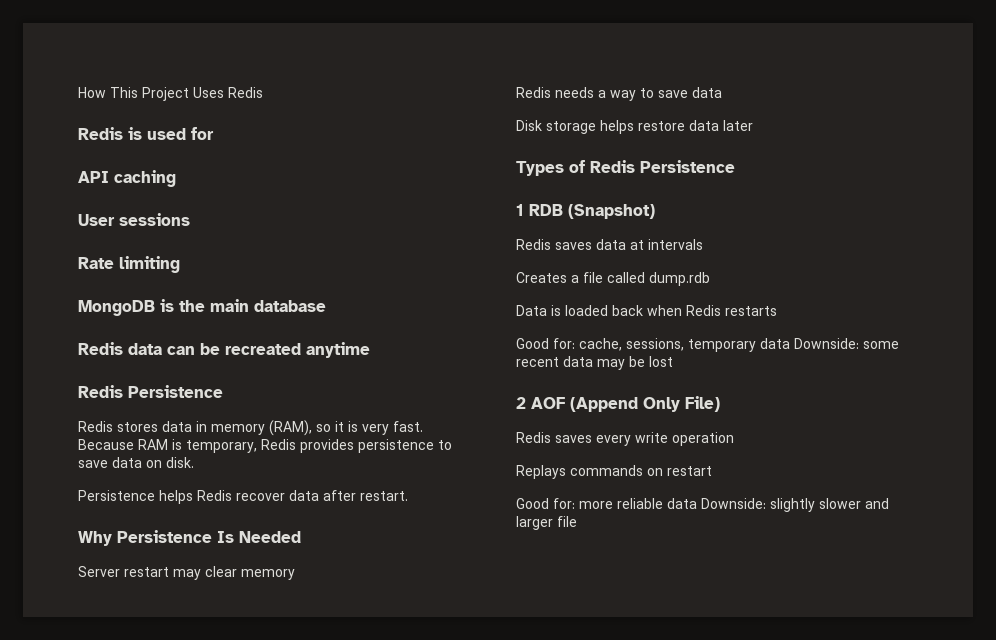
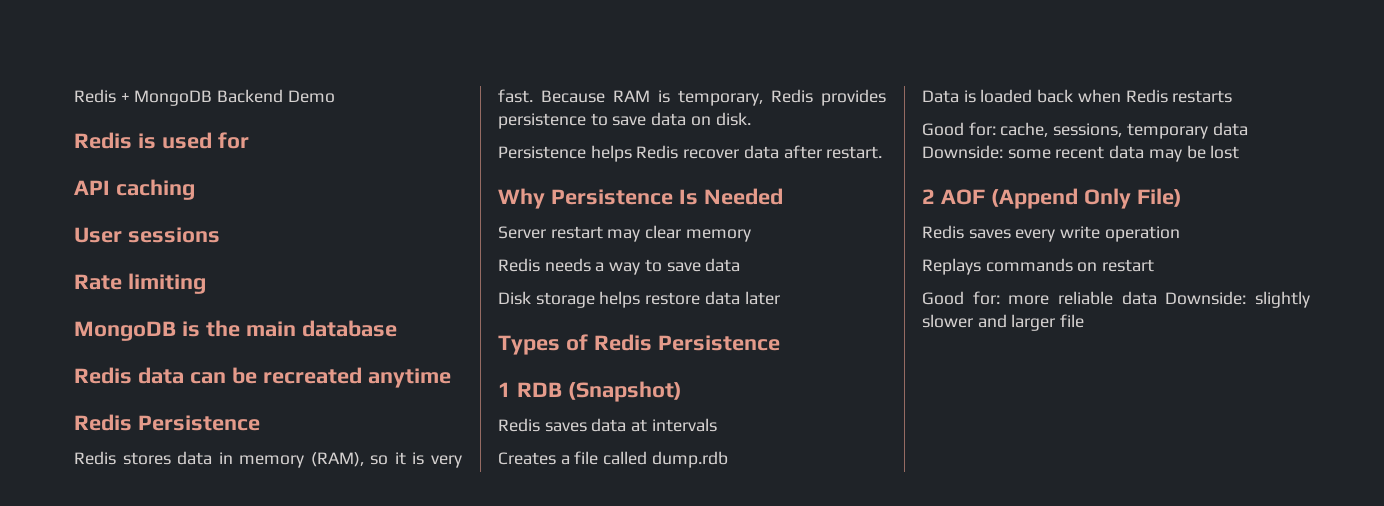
[78,87,263,101] How This Project Uses Redis -> [74,89,335,106] Redis + MongoDB Backend Demo

